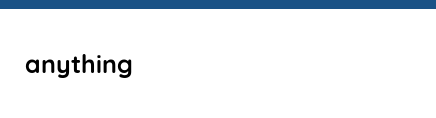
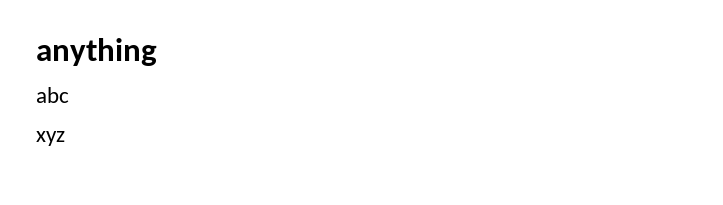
(133, 66) none -> [36,87,69,103] [36,131,65,146] // abc // xyz

